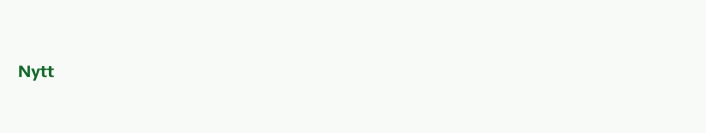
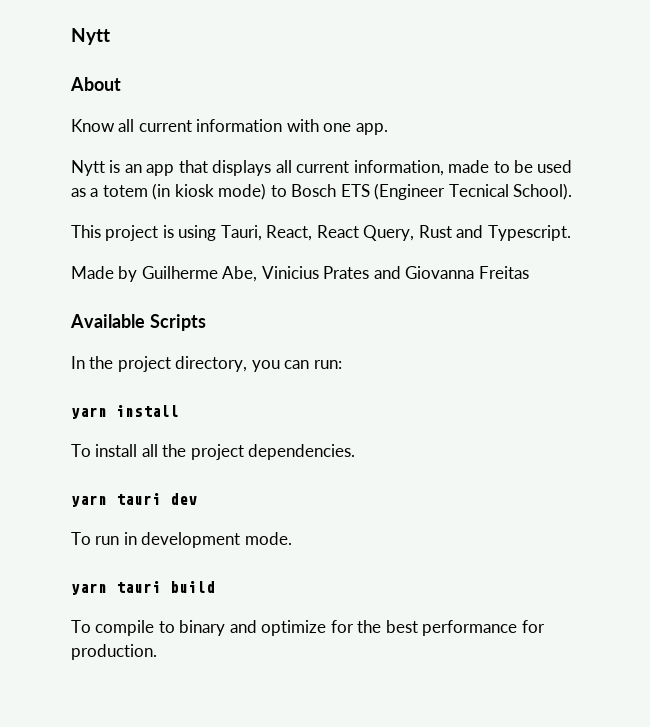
[18,65,54,81] Nytt -> [71,28,110,45] [70,77,121,91] [71,119,388,135] [71,160,573,176] [71,183,573,200] [71,225,571,241] [71,266,529,282] [70,314,206,331] [71,356,342,372] [71,405,179,419] [71,444,356,460] [71,493,197,507] [71,532,292,548] [71,581,215,595] [71,620,545,636] [71,644,157,660] Nytt // About // Know all current information with one app. // Nytt is an app that displays all current information, made to be used as a totem (in kiosk mode) to Bosch ETS (Engineer Tecnical School). // This project is using Tauri, React, React Query, Rust and Typescript. // Made by Guilherme Abe, Vinicius Prates and Giovanna Freitas // Available Scripts // In the project directory, you can run: // yarn install // To install all the project dependencies. // yarn tauri dev // To run in development mode. // yarn tauri build // To compile to binary and optimize for the best performance for production.

